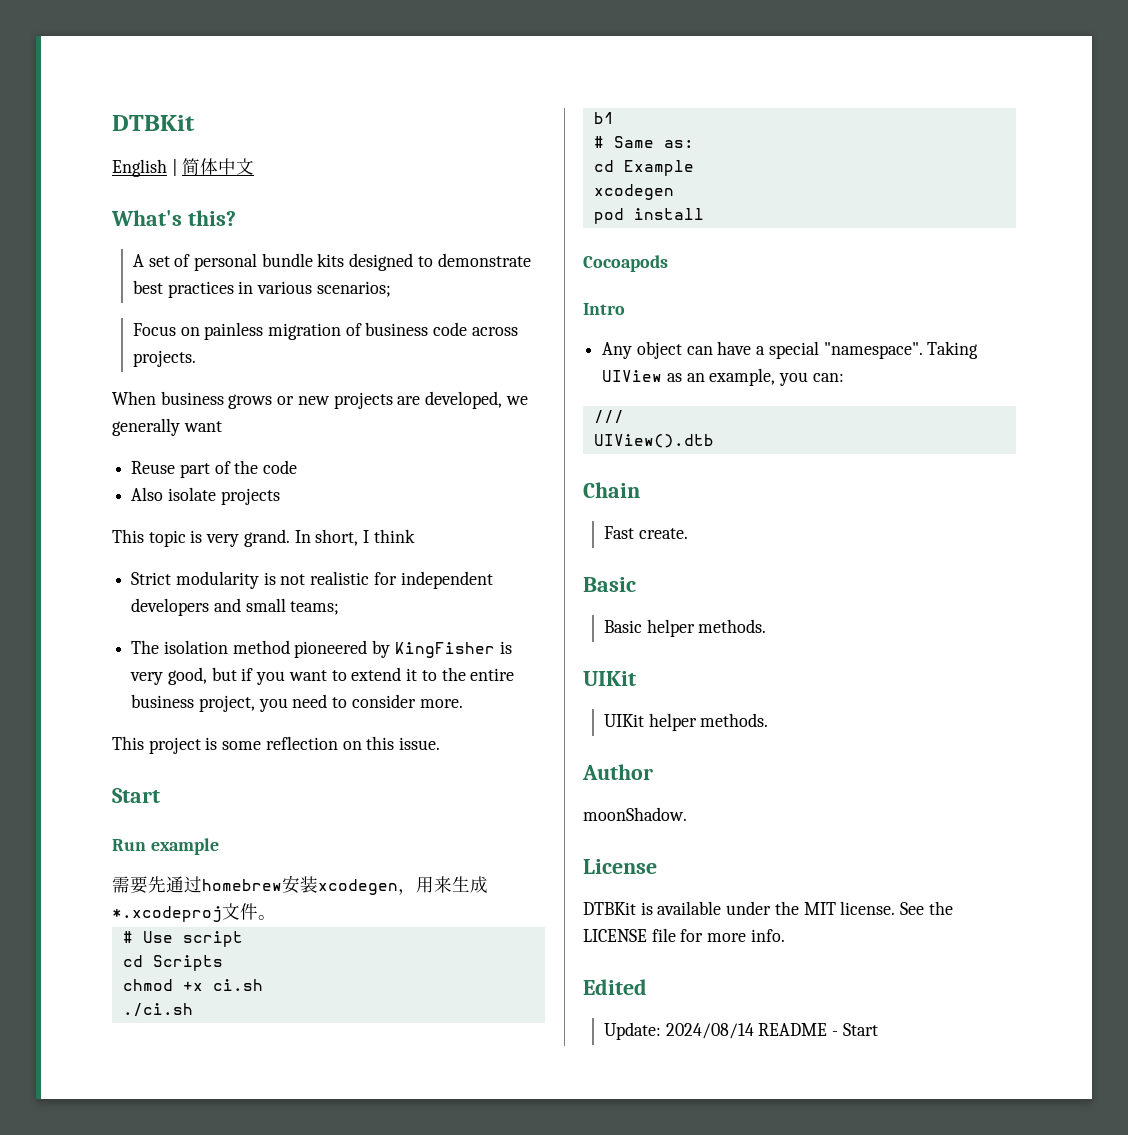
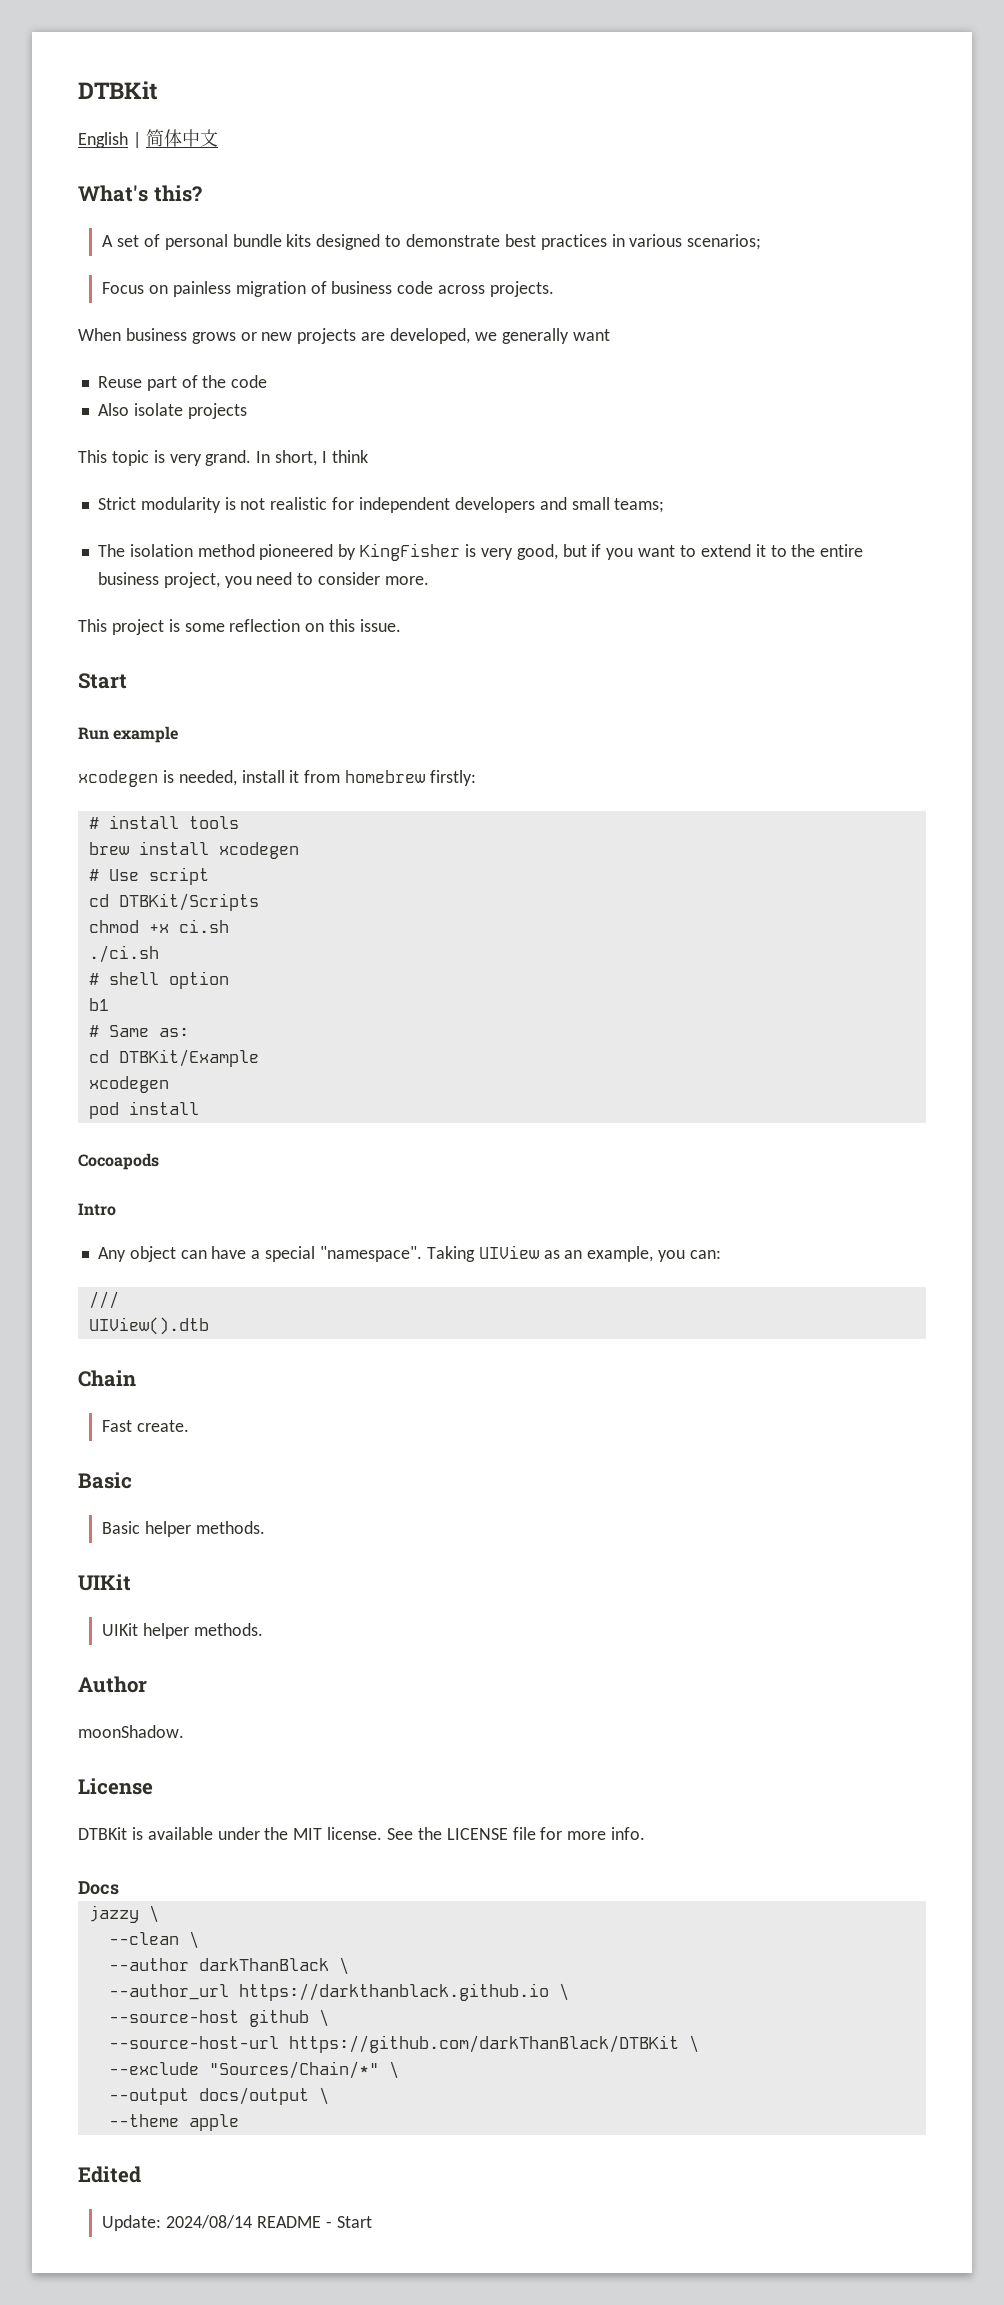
[112,875,488,895] [112,903,276,922] 需要先通过homebrew安装xcodegen，用来生成*.xcodeproj文件。 -> [78,770,477,787] [88,815,239,829] [88,841,299,859] xcodegen is needed, install it from homebrew firstly: // # install tools // brew install xcodegen
[152,955,223,971] Scripts -> [118,893,259,911] DTBKit/Scripts
(193, 1010) none -> [88,971,229,989] // # shell option
[623,160,694,176] Example -> [118,1049,259,1067] DTBKit/Example
(785, 935) none -> [78,1881,119,1895] [88,1905,159,1923] [108,1931,199,1949] [108,1957,349,1975] [108,1983,569,2001] [108,2009,329,2027] [108,2035,699,2053] [108,2061,399,2079] [108,2087,329,2105] [108,2114,239,2131] // Docs // jazzy \ // --clean \ // --author darkThanBlack \ // --author_url https://darkthanblack.github.io \ // --source-host github \ // --source-host-url https://github.com/darkThanBlack/DTBKit \ // --exclude "Sources/Chain/*" \ // --output docs/output \ // --theme apple

